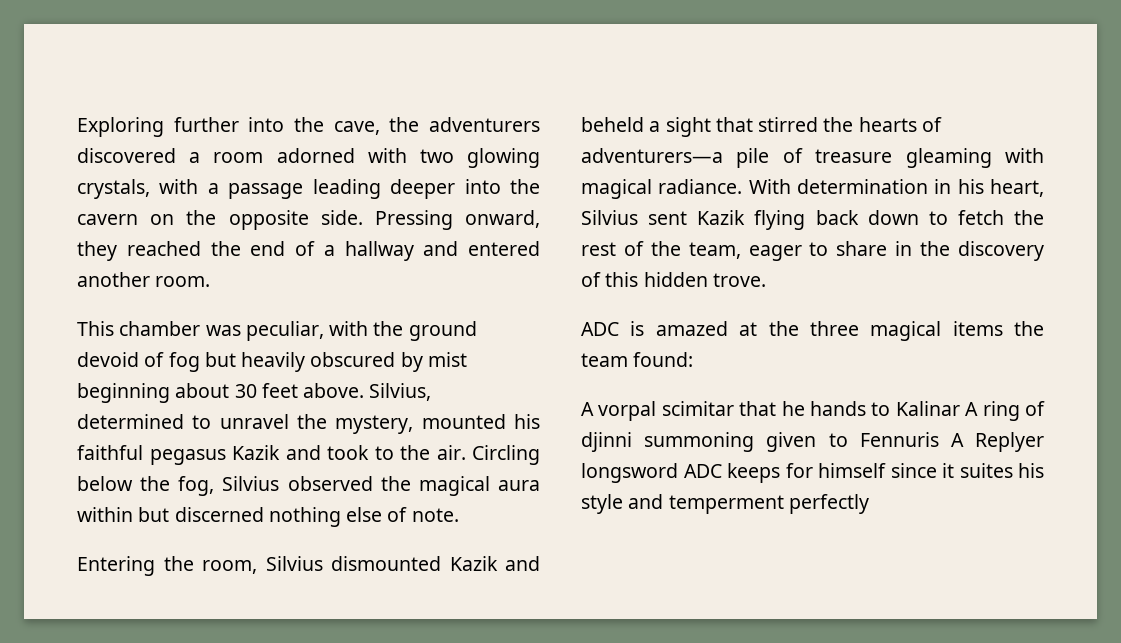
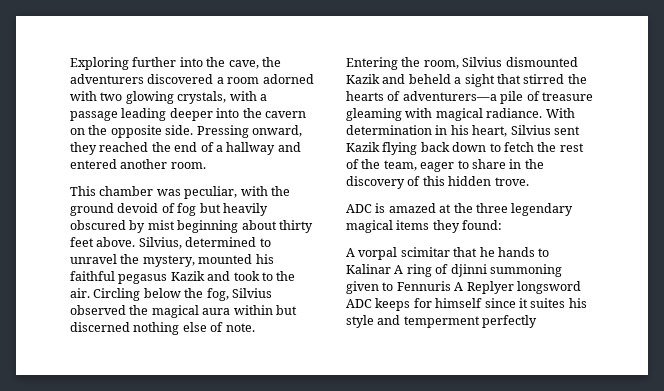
[234,384,257,398] 30 -> [278,220,313,233] thirty
(859, 328) none -> [511,203,574,216] legendary
[1014,321,1044,336] [581,353,628,367] the team -> [432,220,460,233] they

